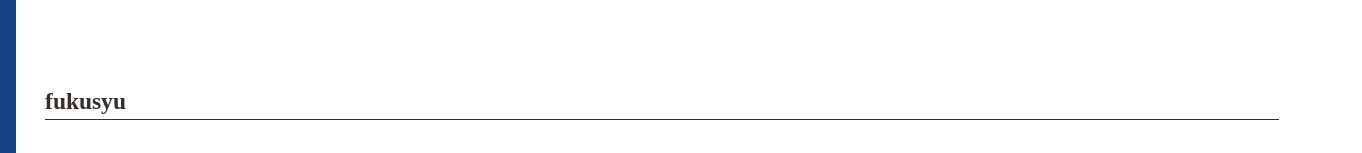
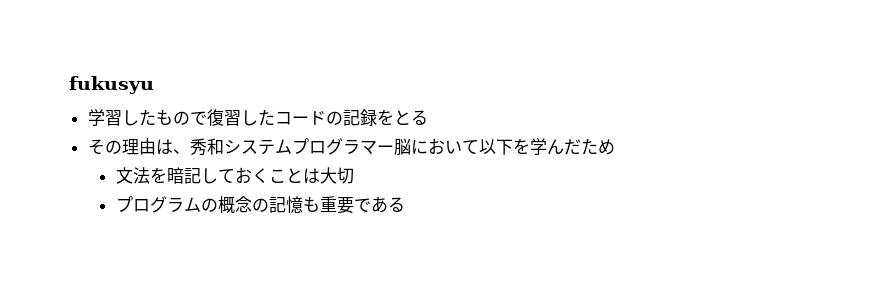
(126, 103) none -> [87,109,428,126] [87,138,615,156] [115,167,354,184] [115,196,405,214] // 学習したもので復習したコードの記録をとる // その理由は、秀和システムプログラマー脳において以下を学んだため // 文法を暗記しておくことは大切 // プログラムの概念の記憶も重要である

